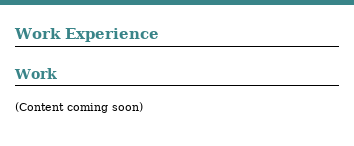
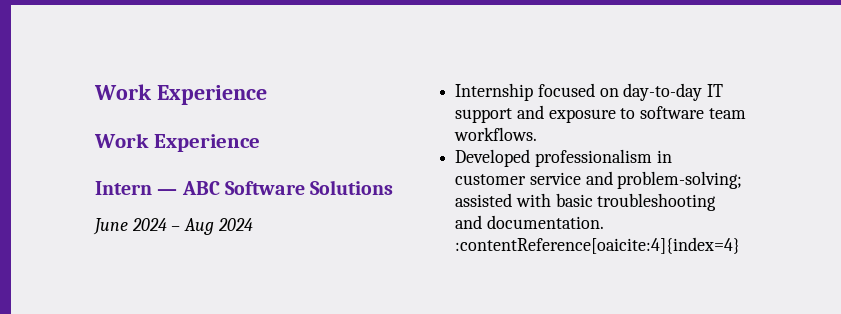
[15,102,143,113] // (Content coming soon) -> [153,134,260,152] [95,180,394,195] [93,218,253,235] [455,83,724,101] [455,105,746,123] [454,127,538,141] [455,149,672,167] [455,171,743,189] [455,193,717,211] [455,215,604,229] [455,237,741,254] Experience // Intern — ABC Software Solutions // June 2024 – Aug 2024 // Internship focused on day-to-day IT support and exposure to software team workflows. // Developed professionalism in customer service and problem-solving; assisted with basic troubleshooting and documentation. :contentReference[oaicite:4]{index=4}

